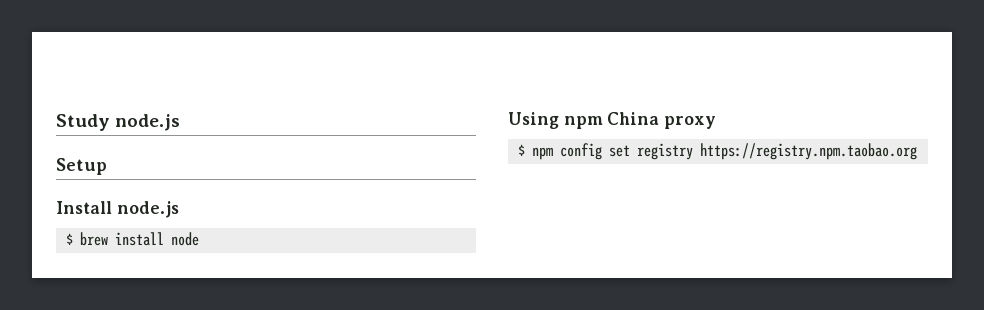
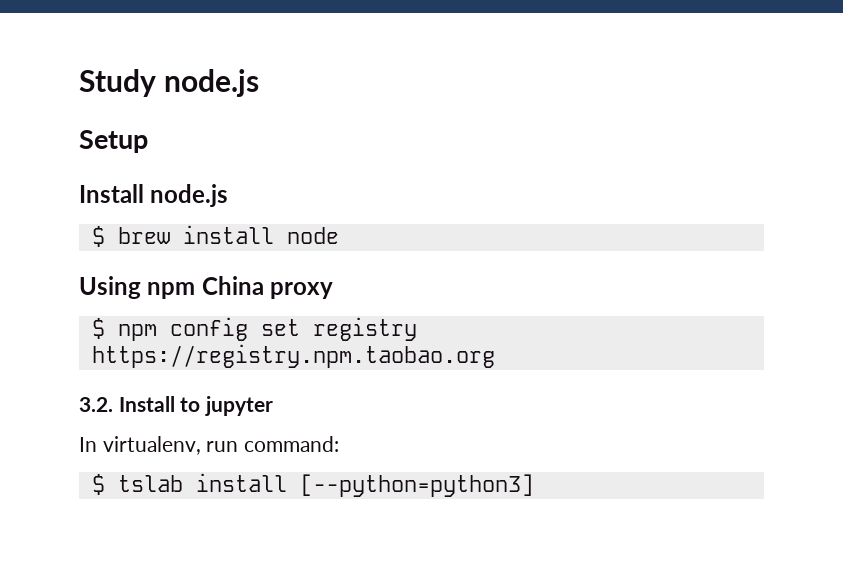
(917, 151) none -> [79,396,274,416] [79,436,340,455] [91,473,534,497] // 3.2. Install to jupyter // In virtualenv, run command: // $ tslab install [--python=python3]

